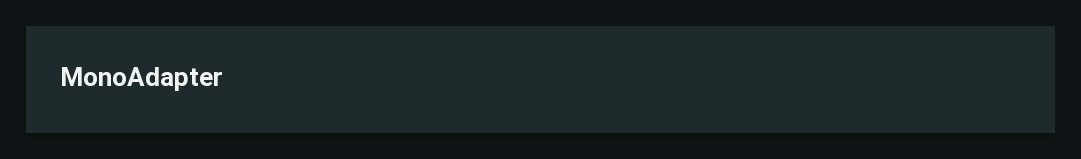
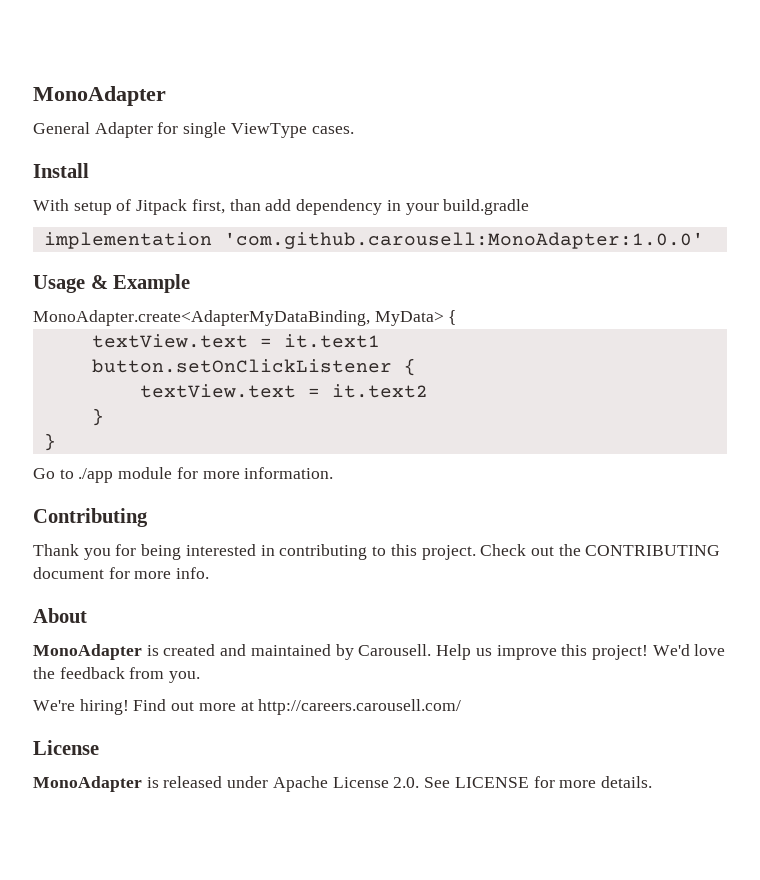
[60,67,223,91] MonoAdapter -> [33,86,166,106] [33,122,354,138] [33,163,89,178] [33,199,530,215] [43,232,704,249] [33,274,191,293] [33,310,457,326] [91,334,380,348] [91,358,416,376] [139,384,428,398] [91,408,104,426] [43,433,56,451] [33,467,334,483] [33,508,148,527] [33,544,721,560] [33,567,210,579] [33,608,87,623] [33,644,726,660] [33,667,201,683] [33,699,462,715] [33,740,99,755] [33,776,652,792] MonoAdapter // General Adapter for single ViewType cases. // Install // With setup of Jitpack first, than add dependency in your build.gradle // implementation 'com.github.carousell:MonoAdapter:1.0.0' // Usage & Example // MonoAdapter.create<AdapterMyDataBinding, MyData> { // textView.text = it.text1 // button.setOnClickListener { // textView.text = it.text2 // } // } // Go to ./app module for more information. // Contributing // Thank you for being interested in contributing to this project. Check out the CONTRIBUTING document for more info. // About // MonoAdapter is created and maintained by Carousell. Help us improve this project! We'd love the feedback from you. // We're hiring! Find out more at http://careers.carousell.com/ // License // MonoAdapter is released under Apache License 2.0. See LICENSE for more details.

